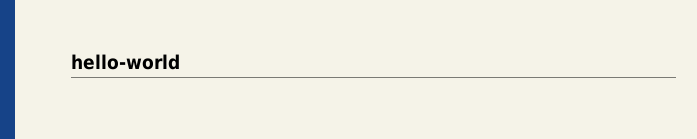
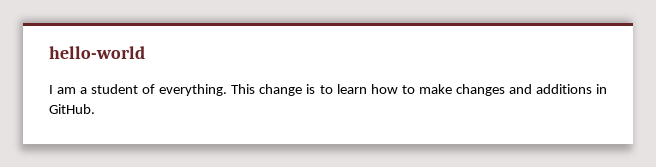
(180, 62) none -> [49,84,607,96] [49,104,95,114] // I am a student of everything. This change is to learn how to make changes and additions in GitHub.

